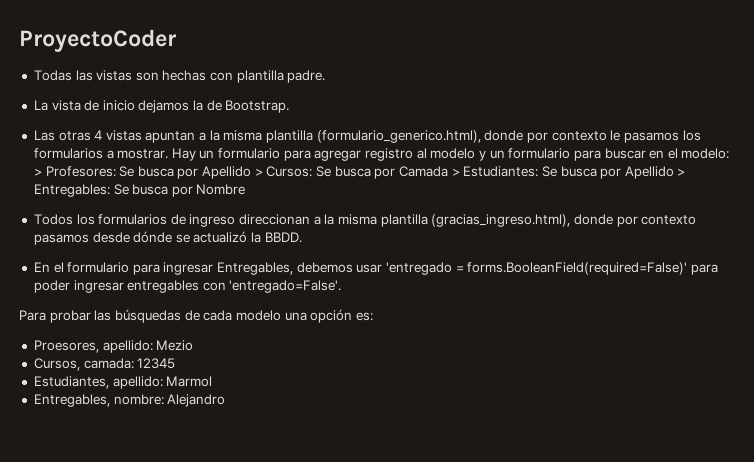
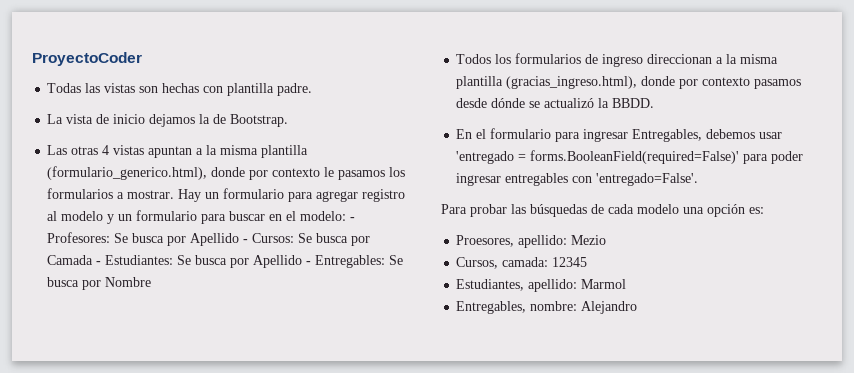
[33,168,42,176] > -> [350,217,356,221] -
[254,168,263,176] > -> [243,239,249,243] -
[451,168,460,176] > -> [96,261,102,265] -
[677,168,686,176] > -> [306,261,312,265] -

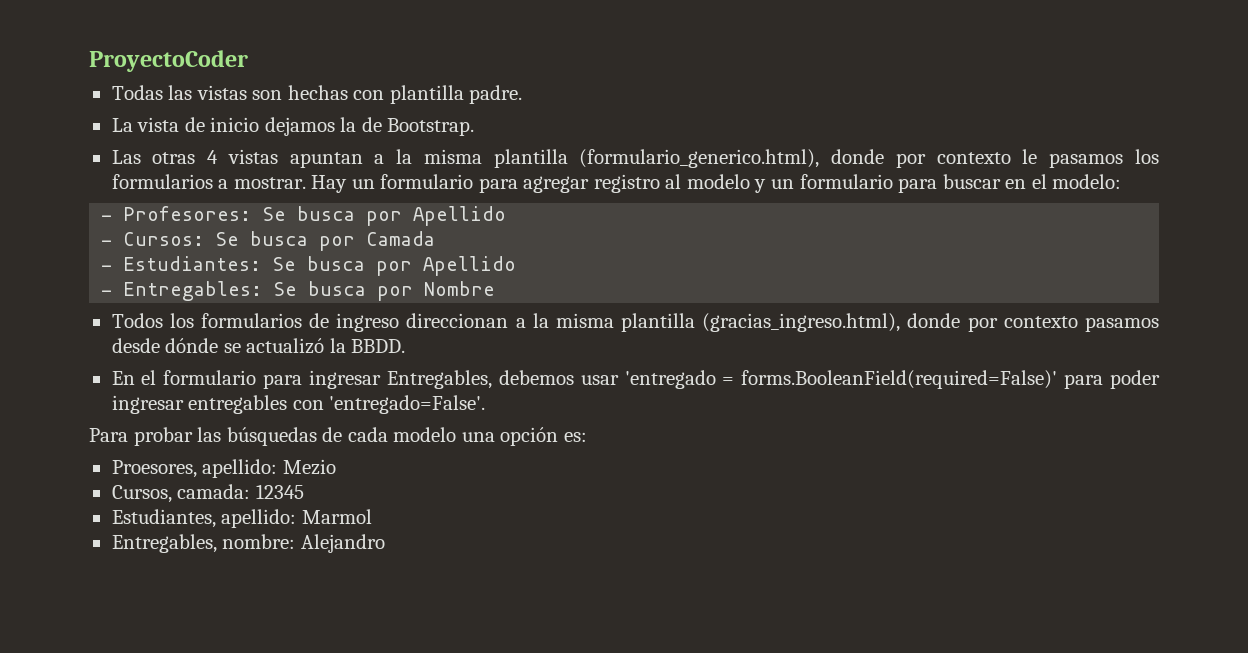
(347, 216) none -> (1122, 181) //
(240, 239) none -> (507, 216) //
(94, 260) none -> (436, 238) //
(303, 261) none -> (517, 266) //

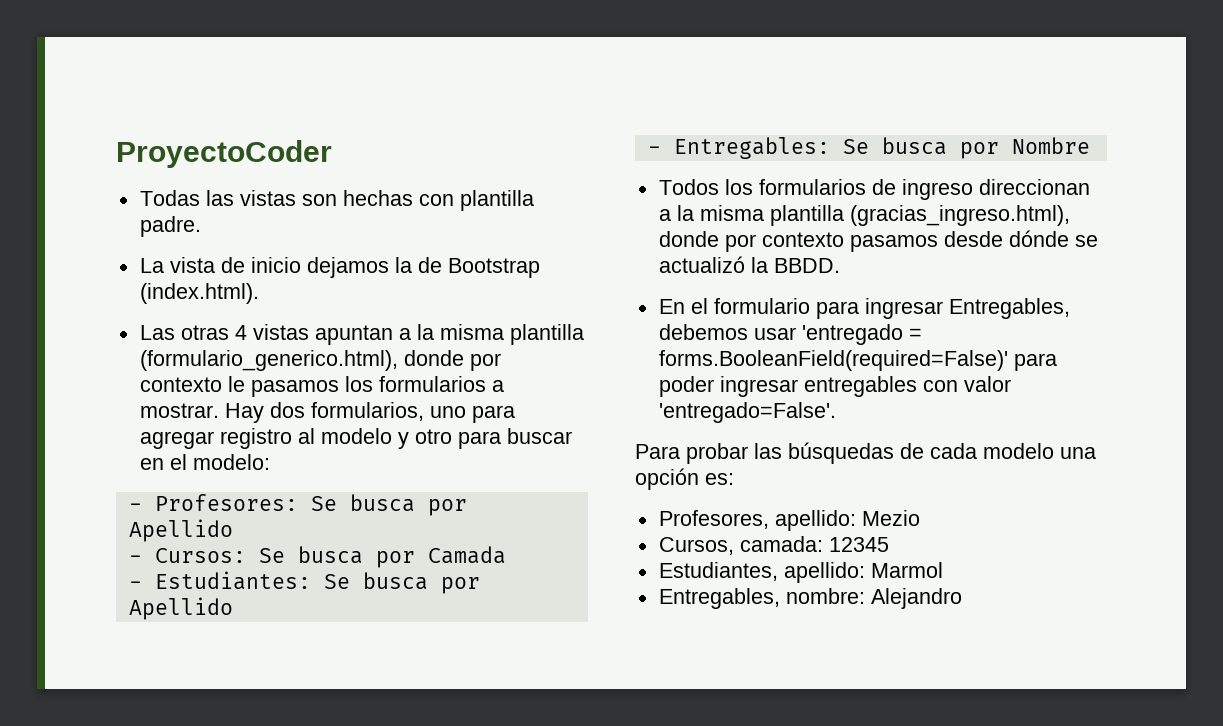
[387,118,475,136] Bootstrap. -> [447,258,540,278] [139,283,259,304] Bootstrap (index.html).
[351,174,474,189] un formulario -> [269,402,466,421] dos formularios, uno
[770,174,893,189] un formulario -> [414,429,452,444] otro
(324, 405) none -> [963,376,1011,392] valor
[111,460,197,478] Proesores, -> [658,510,769,529] Profesores,

